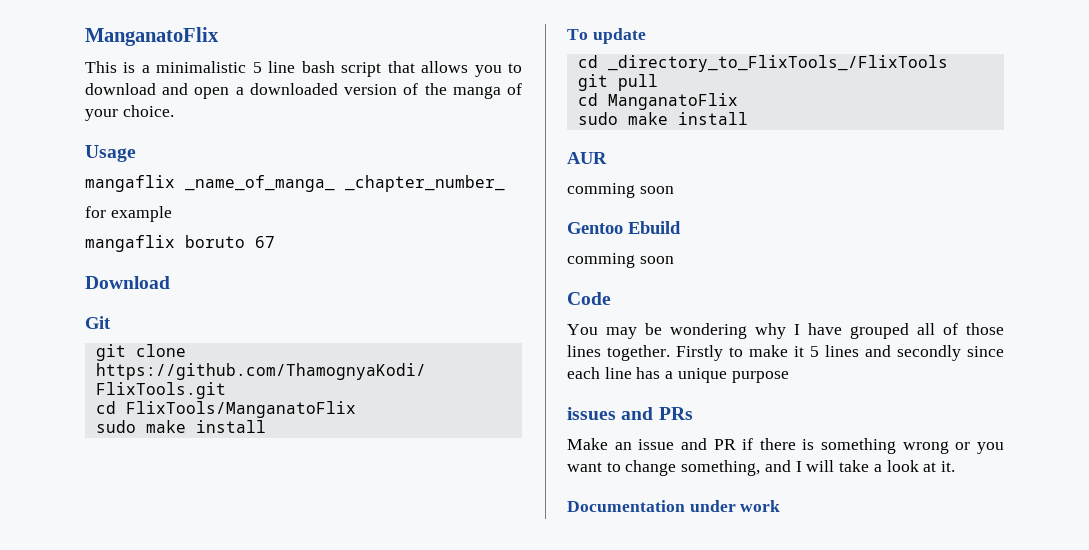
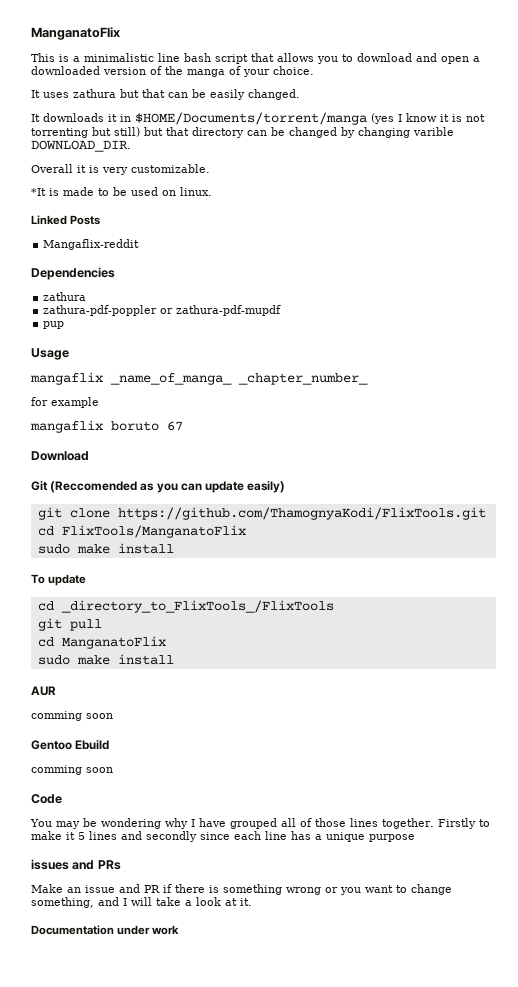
[252,62,262,73] 5 -> (154, 57) none
(174, 111) none -> [31,89,300,100] [31,112,485,125] [31,127,454,138] [31,140,131,152] [31,164,210,175] [31,187,212,196] [31,215,101,225] [43,239,140,250] [31,267,115,280] [43,292,87,301] [43,305,282,316] [43,321,65,329] // It uses zathura but that can be easily changed. // It downloads it in $HOME/Documents/torrent/manga (yes I know it is not torrenting but still) but that directory can be changed by changing varible DOWNLOAD_DIR. // Overall it is very customizable. // *It is made to be used on linux. // Linked Posts // Mangaflix-reddit // Dependencies // zathura // zathura-pdf-poppler or zathura-pdf-mupdf // pup
(111, 322) none -> [50,481,286,493] (Reccomended as you can update easily)

